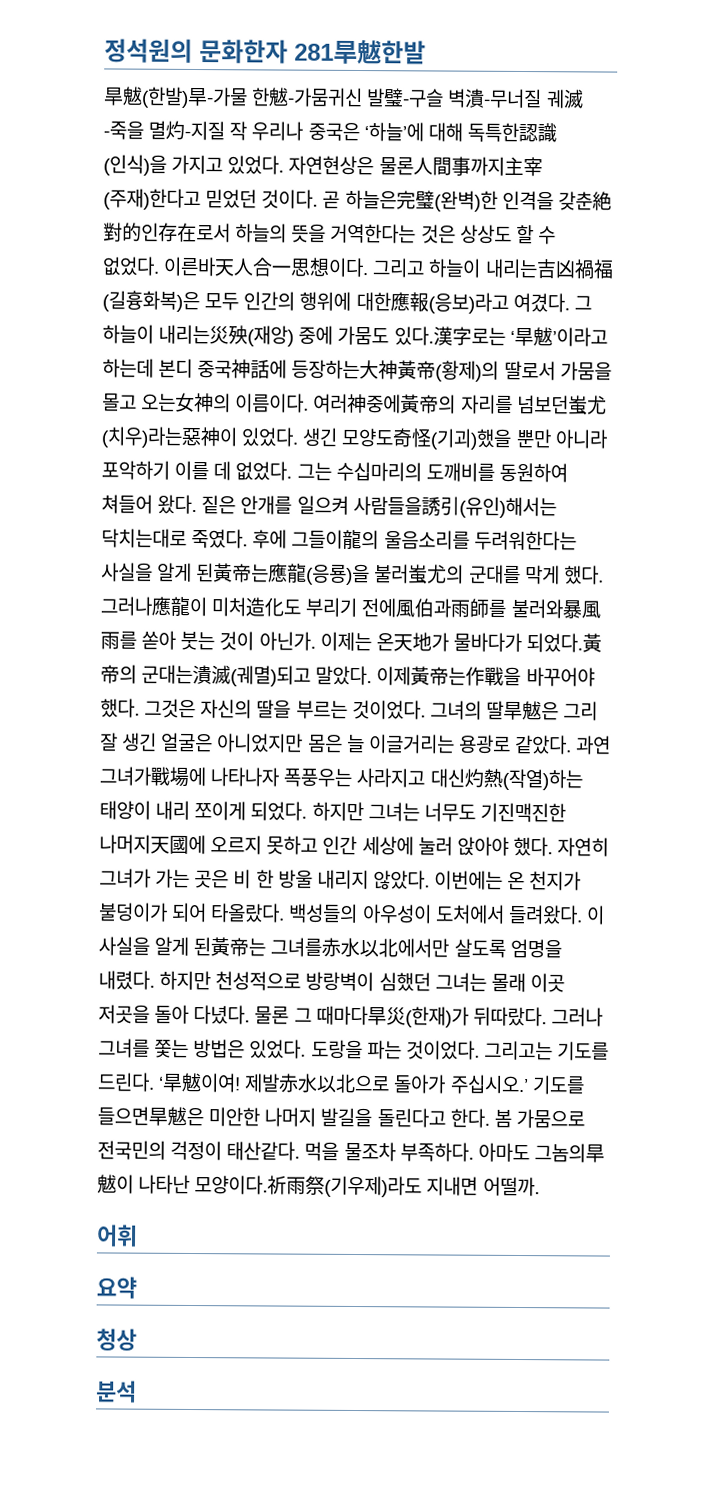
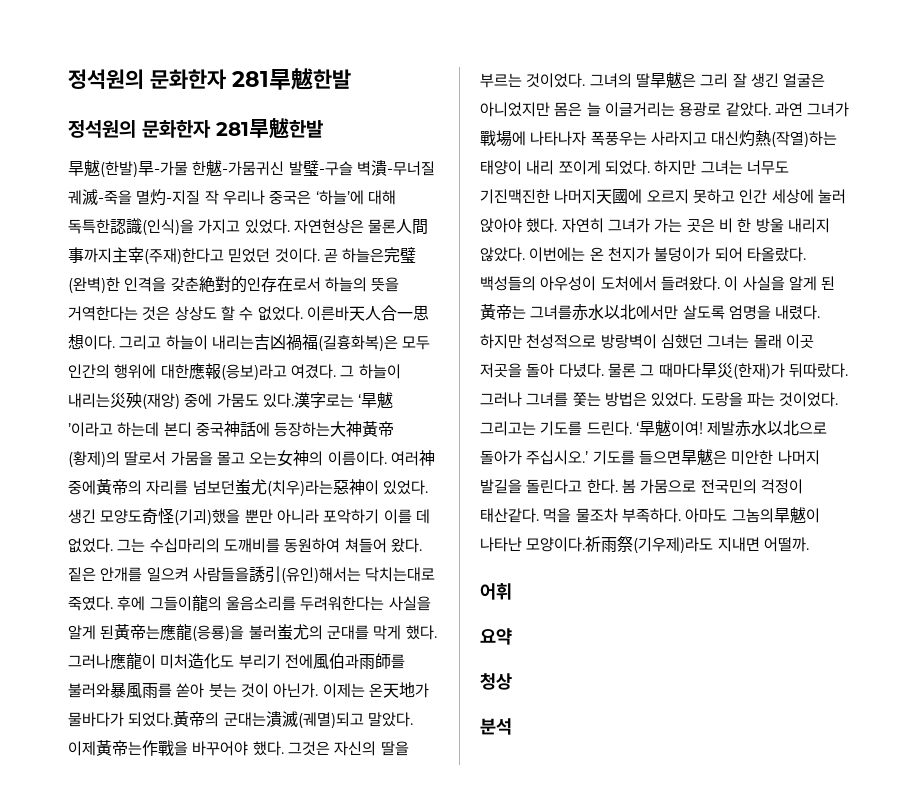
[104,38,426,65] 정석원의 문화한자 281旱魃한발 -> [68,68,351,90] [68,117,324,139] 정석원의 문화한자 281旱魃한발 // 정석원의 문화한자 281旱魃한발

